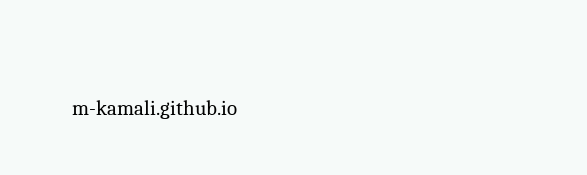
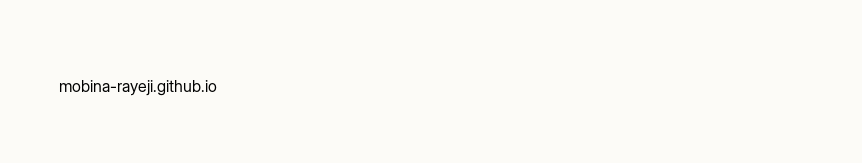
[72,100,237,119] m-kamali.github.io -> [59,80,217,96] mobina-rayeji.github.io

